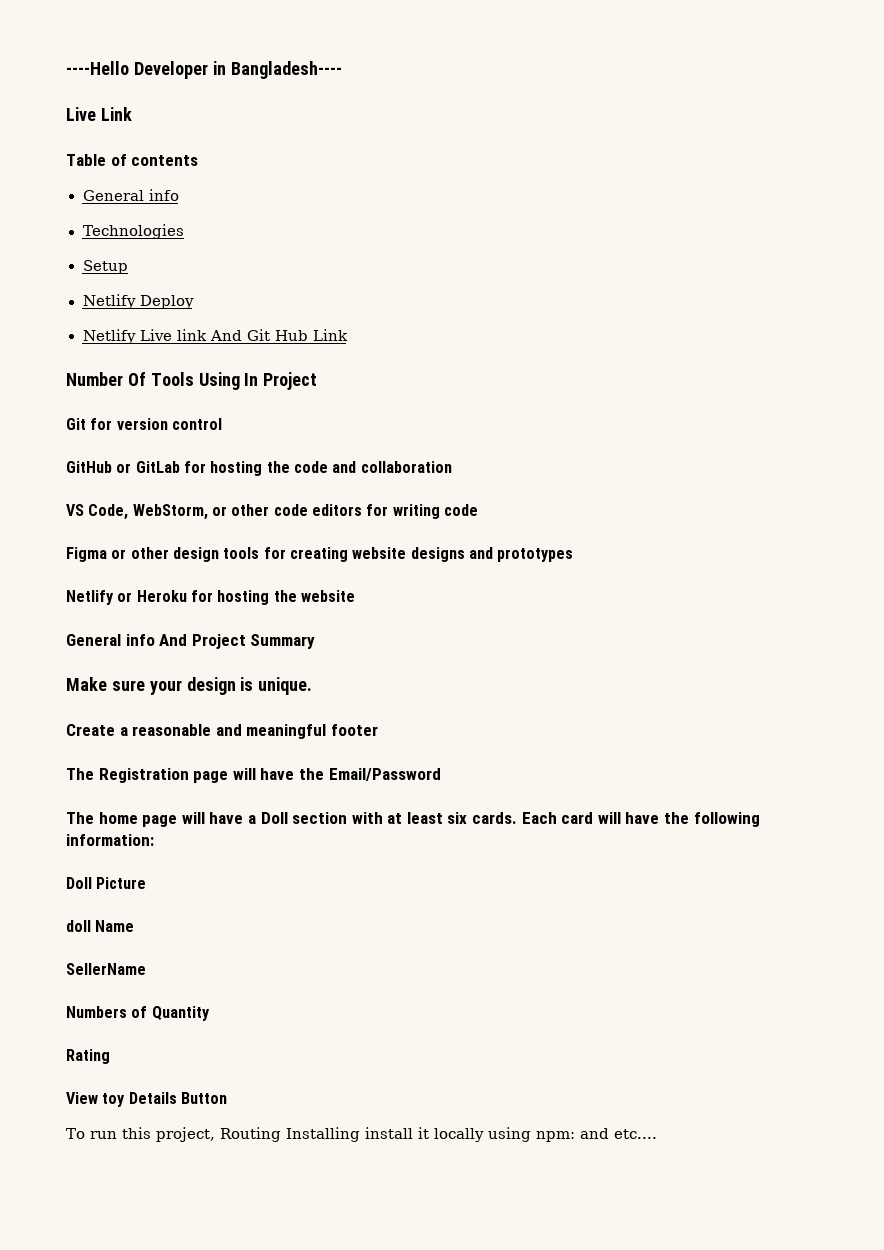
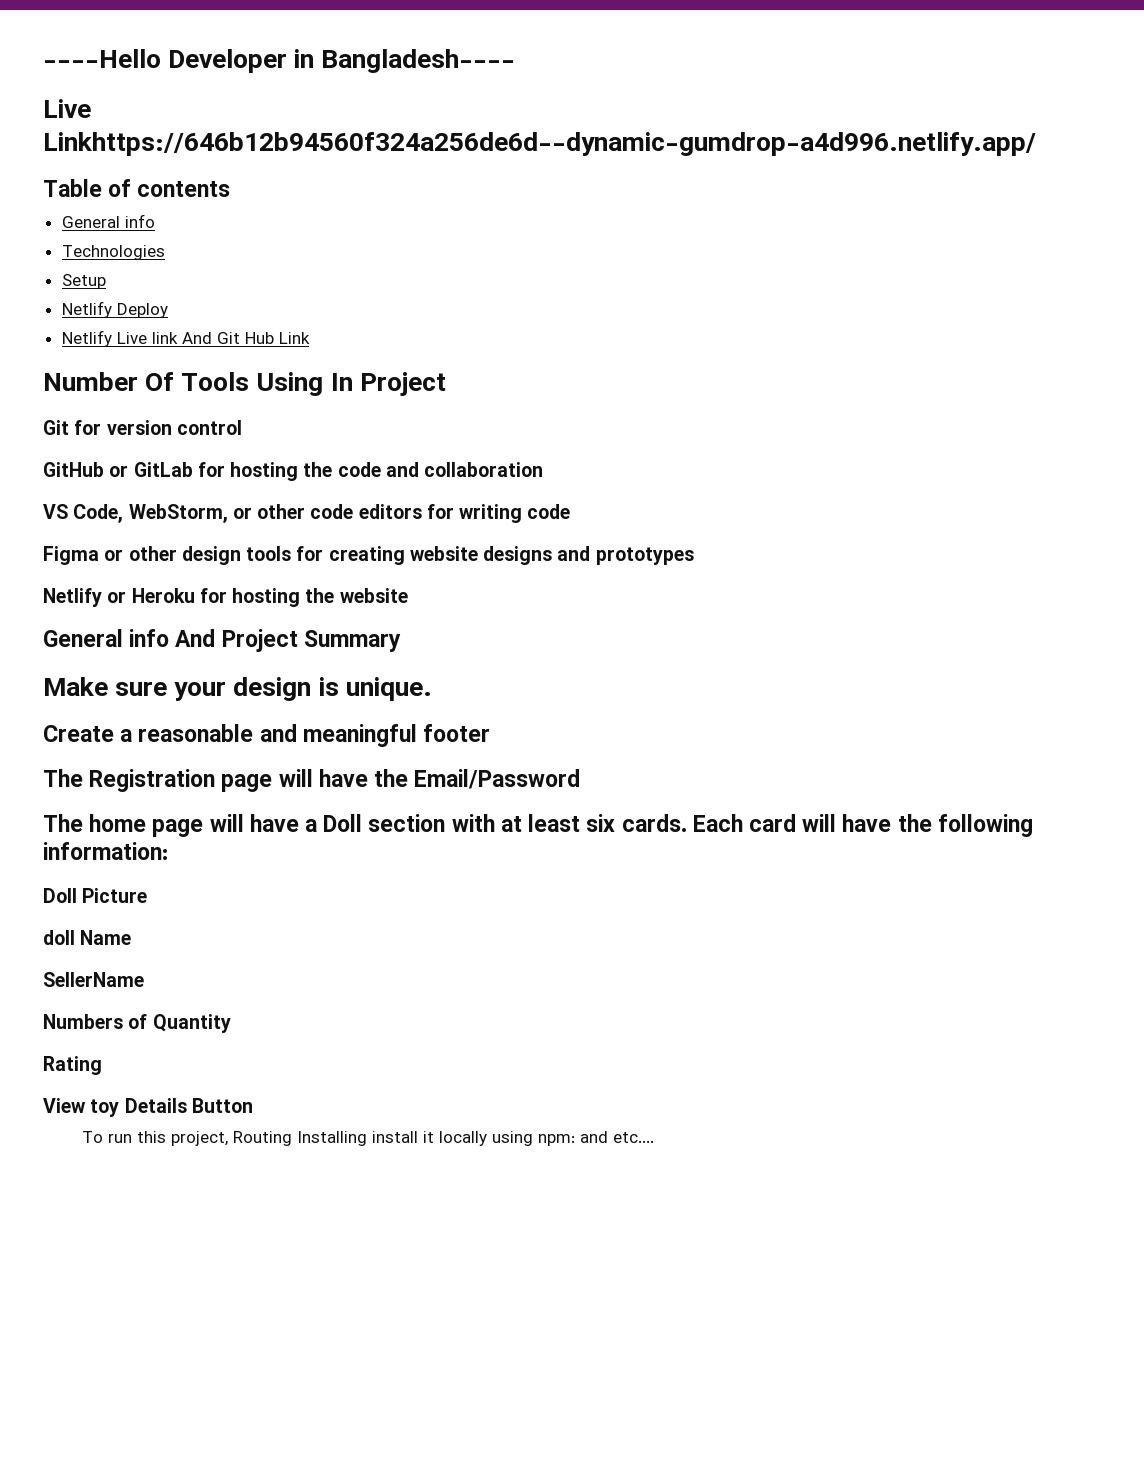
[100,107,132,121] Link -> [43,132,1036,156] Linkhttps://646b12b94560f324a256de6d--dynamic-gumdrop-a4d996.netlify.app/

